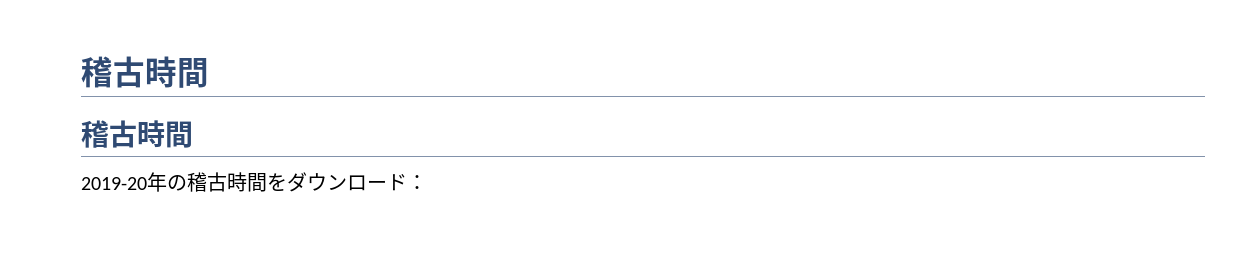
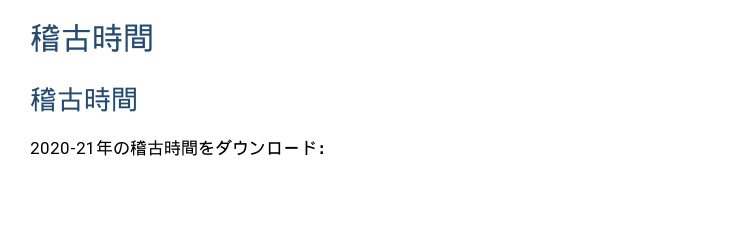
[81,177,147,190] 2019-20 -> [30,142,96,154] 2020-21

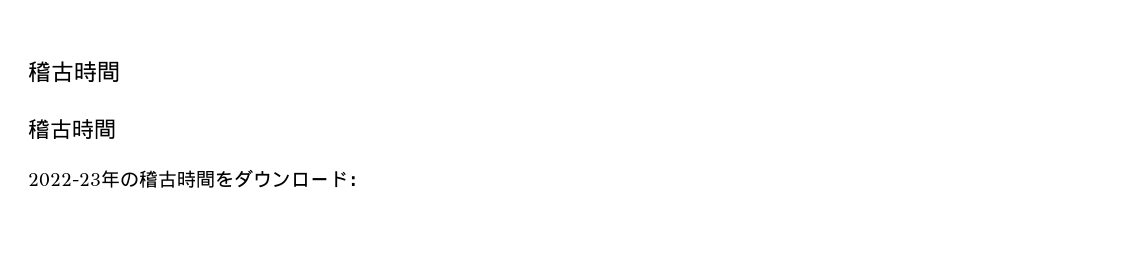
[30,142,96,154] 2020-21 -> [28,173,101,187] 2022-23

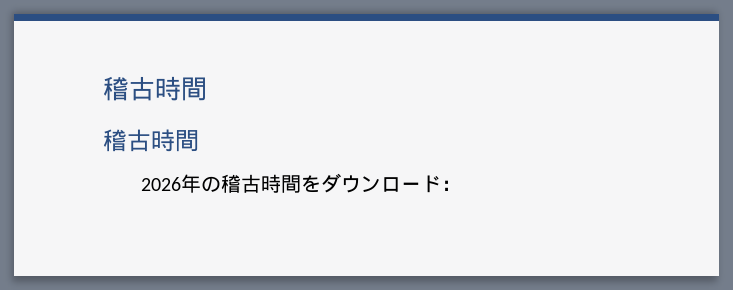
[28,173,101,187] 2022-23 -> [141,177,182,191] 2026

